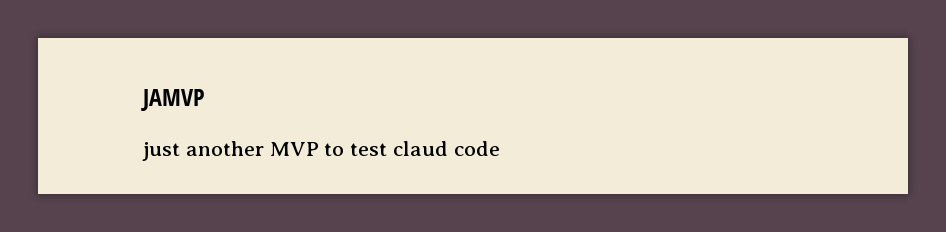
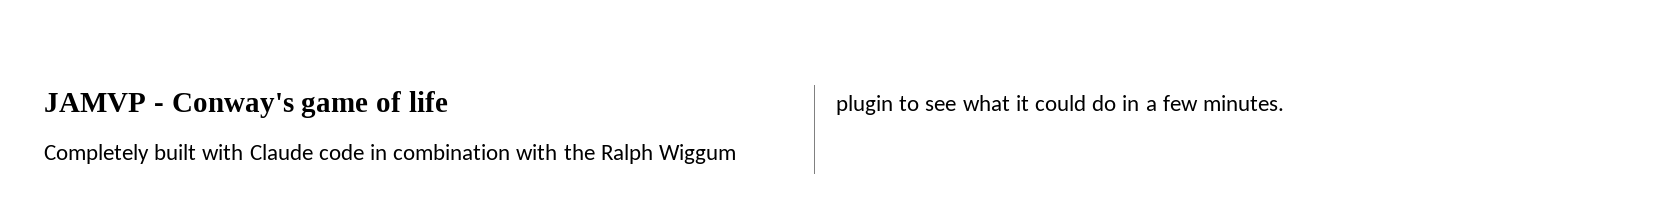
[142,141,500,161] // just another MVP to test claud code -> [153,91,449,118] [44,144,737,164] [836,95,1285,115] - Conway's game of life // Completely built with Claude code in combination with the Ralph Wiggum plugin to see what it could do in a few minutes.

